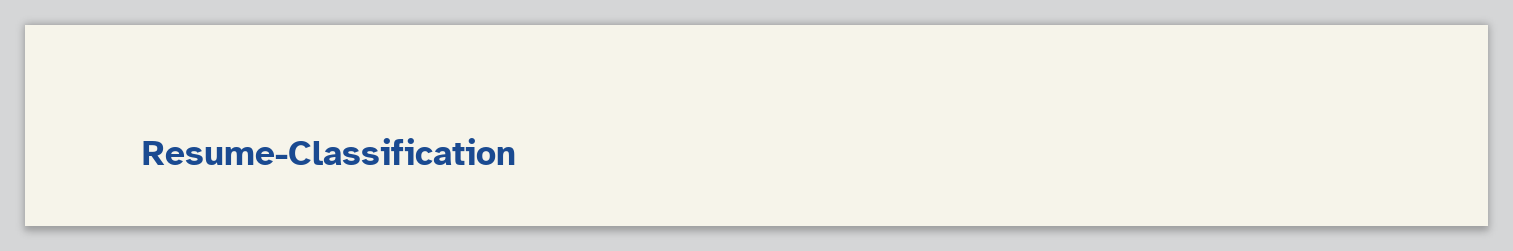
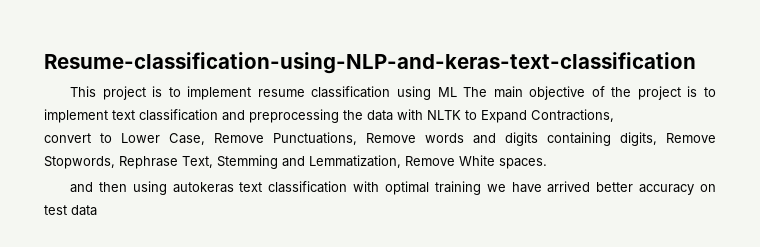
[142,138,516,165] Resume-Classification -> [44,52,696,74] [70,86,716,100] [44,109,614,123] [44,132,716,146] [44,155,547,169] [70,181,716,195] [44,205,97,216] Resume-classification-using-NLP-and-keras-text-classification // This project is to implement resume classification using ML The main objective of the project is to implement text classification and preprocessing the data with NLTK to Expand Contractions, // convert to Lower Case, Remove Punctuations, Remove words and digits containing digits, Remove Stopwords, Rephrase Text, Stemming and Lemmatization, Remove White spaces. // and then using autokeras text classification with optimal training we have arrived better accuracy on test data

